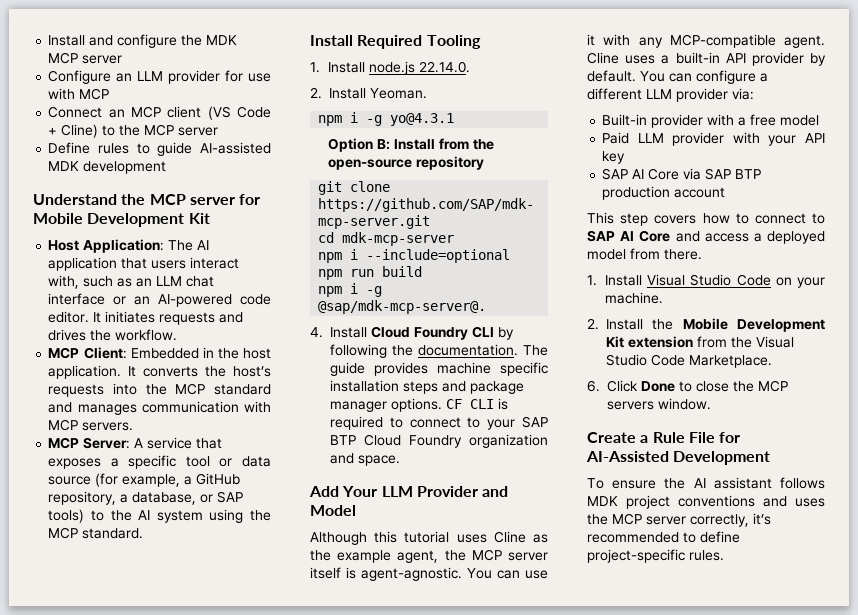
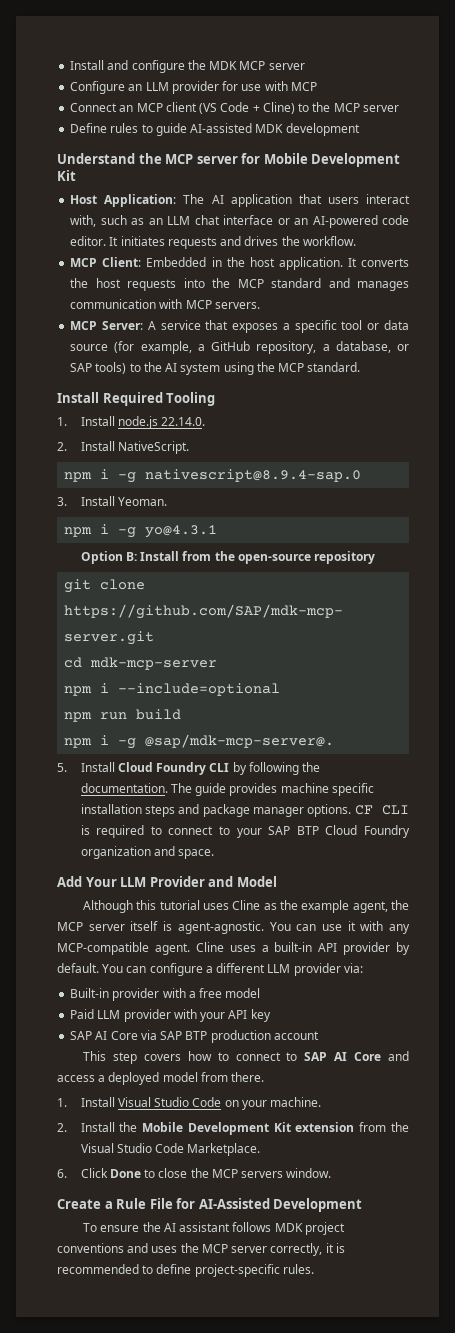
[233,366,271,377] host’s -> [95,278,121,288] host
(366, 93) none -> [117,441,189,454] [64,469,362,483] [57,496,115,506] NativeScript. // npm i -g nativescript@8.9.4-sap.0 // 3. Install
[310,327,323,338] 4. -> [57,763,67,772] 5.
[753,513,771,525] it’s -> [325,1243,345,1253] it is

